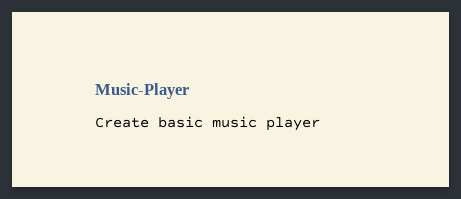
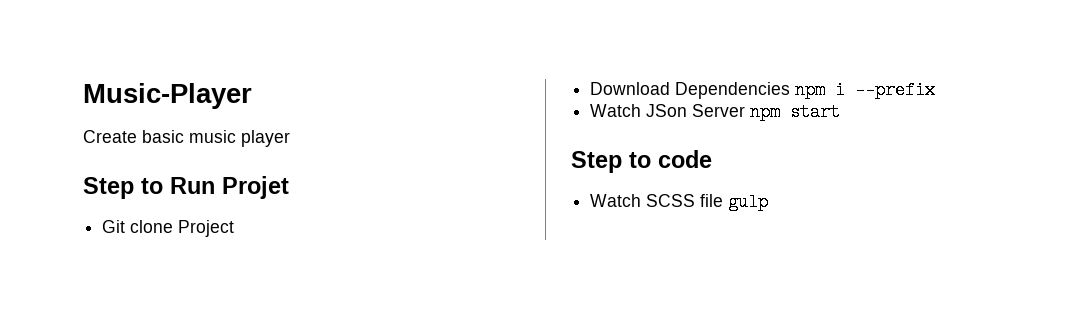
(320, 124) none -> [83,176,289,199] [102,220,235,237] [590,81,936,99] [590,103,841,121] [571,150,712,173] [590,193,769,211] // Step to Run Projet // Git clone Project // Download Dependencies npm i --prefix // Watch JSon Server npm start // Step to code // Watch SCSS file gulp

